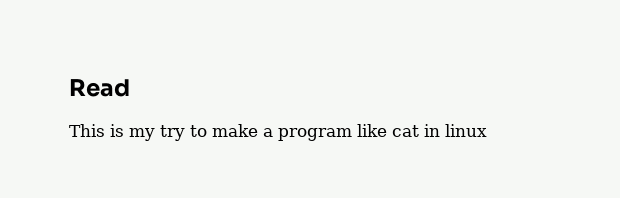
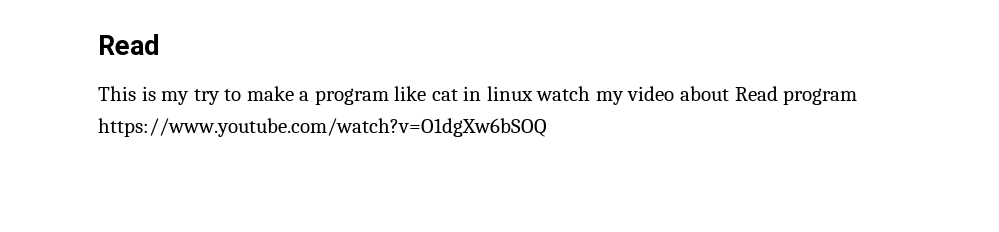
(487, 130) none -> [536,86,858,105] [98,118,547,137] watch my video about Read program https://www.youtube.com/watch?v=O1dgXw6bSOQ

